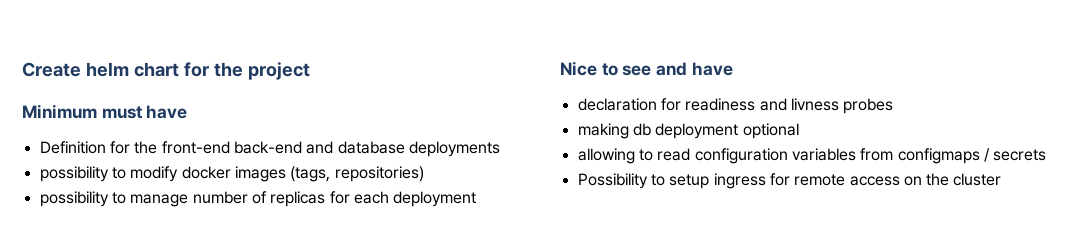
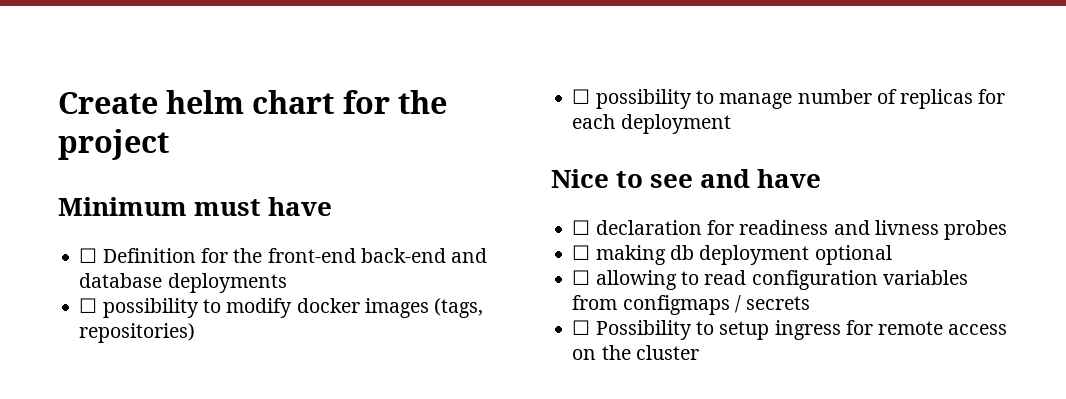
(188, 112) none -> [79,248,98,263] ☐
(500, 149) none -> [79,298,98,313] ☐
(424, 174) none -> [572,89,591,104] ☐
(733, 69) none -> [572,220,591,235] ☐
(894, 106) none -> [572,245,591,260] ☐
(799, 131) none -> [572,270,591,285] ☐
(1047, 155) none -> [572,320,591,335] ☐

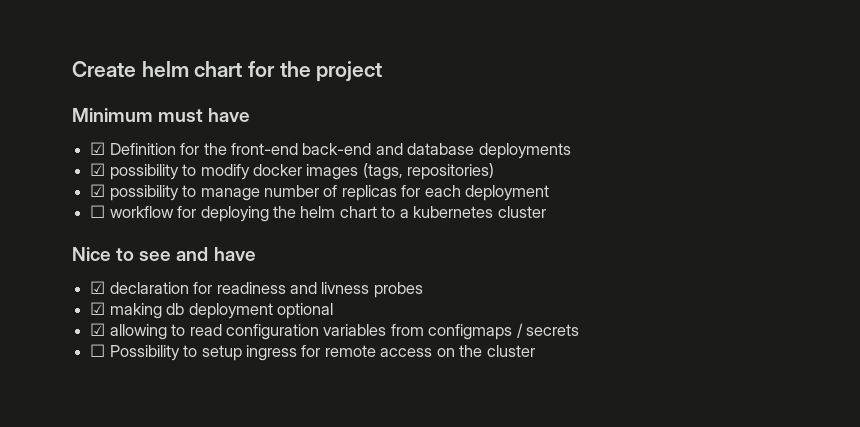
[79,248,98,263] ☐ -> [90,142,106,155] ☑
[79,298,98,313] ☐ -> [90,163,106,176] ☑
[572,89,591,104] ☐ -> [90,184,106,197] ☑
(731, 124) none -> [90,205,546,222] // ☐ workflow for deploying the helm chart to a kubernetes cluster
[572,220,591,235] ☐ -> [90,281,106,294] ☑
[572,245,591,260] ☐ -> [90,302,106,315] ☑
[572,270,591,285] ☐ -> [90,323,106,336] ☑

